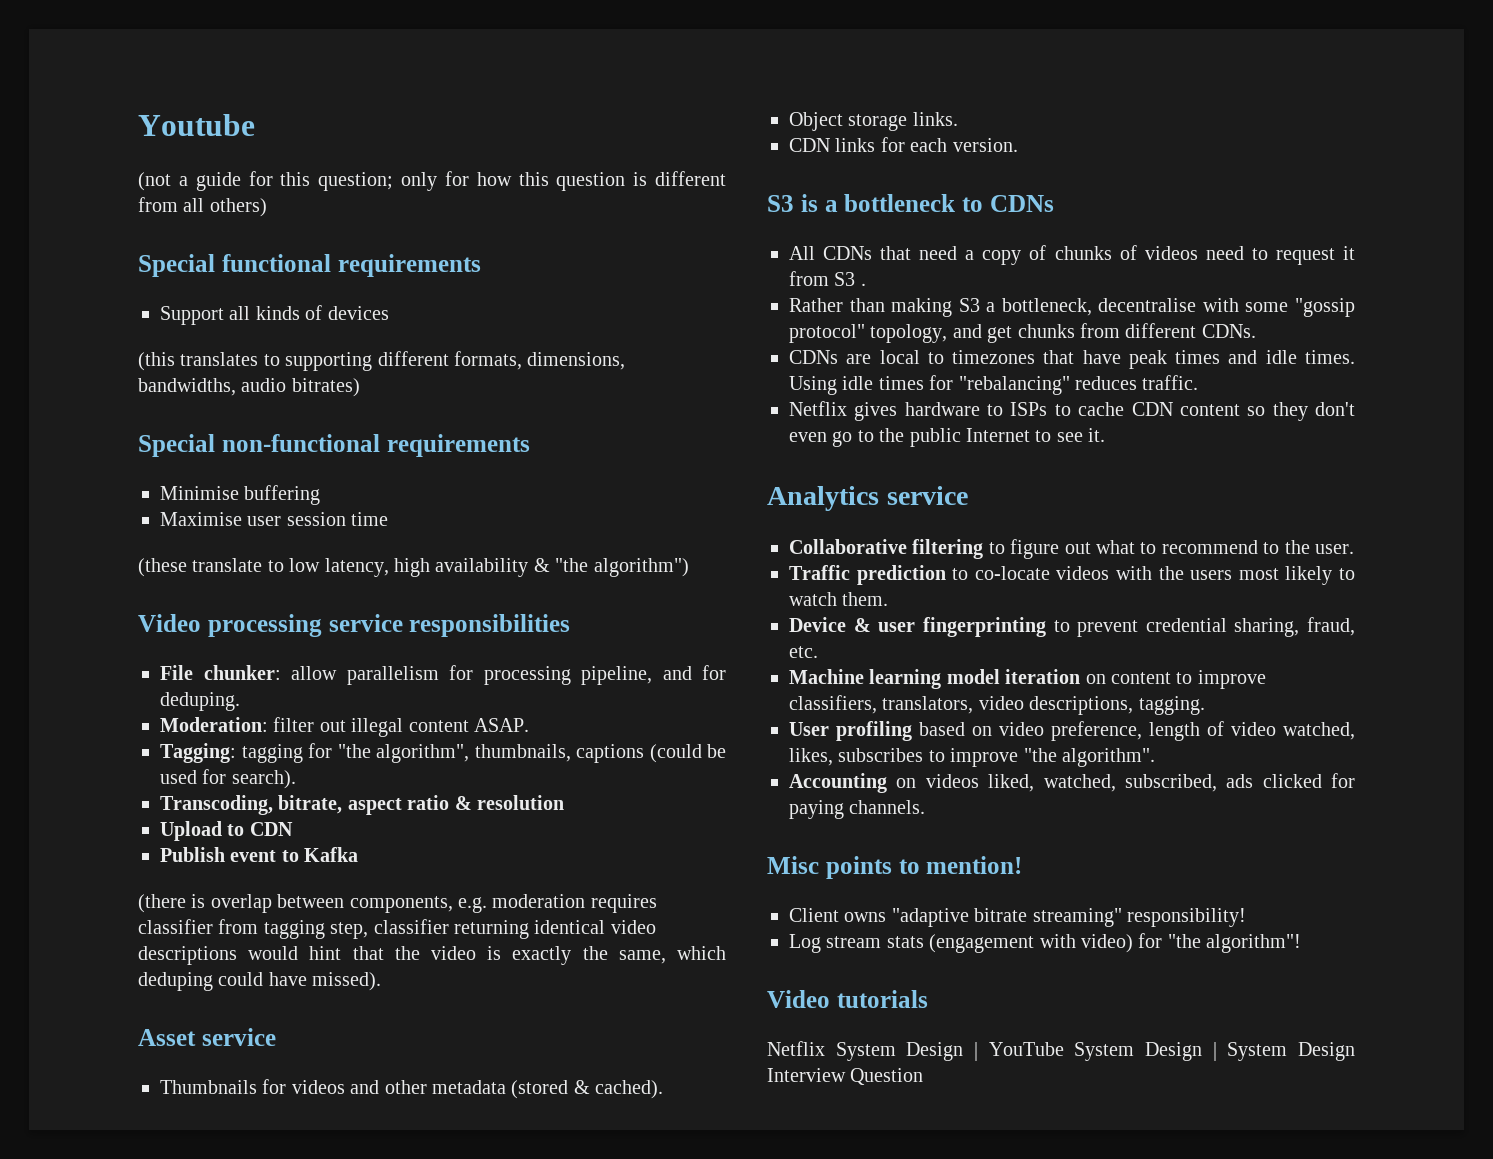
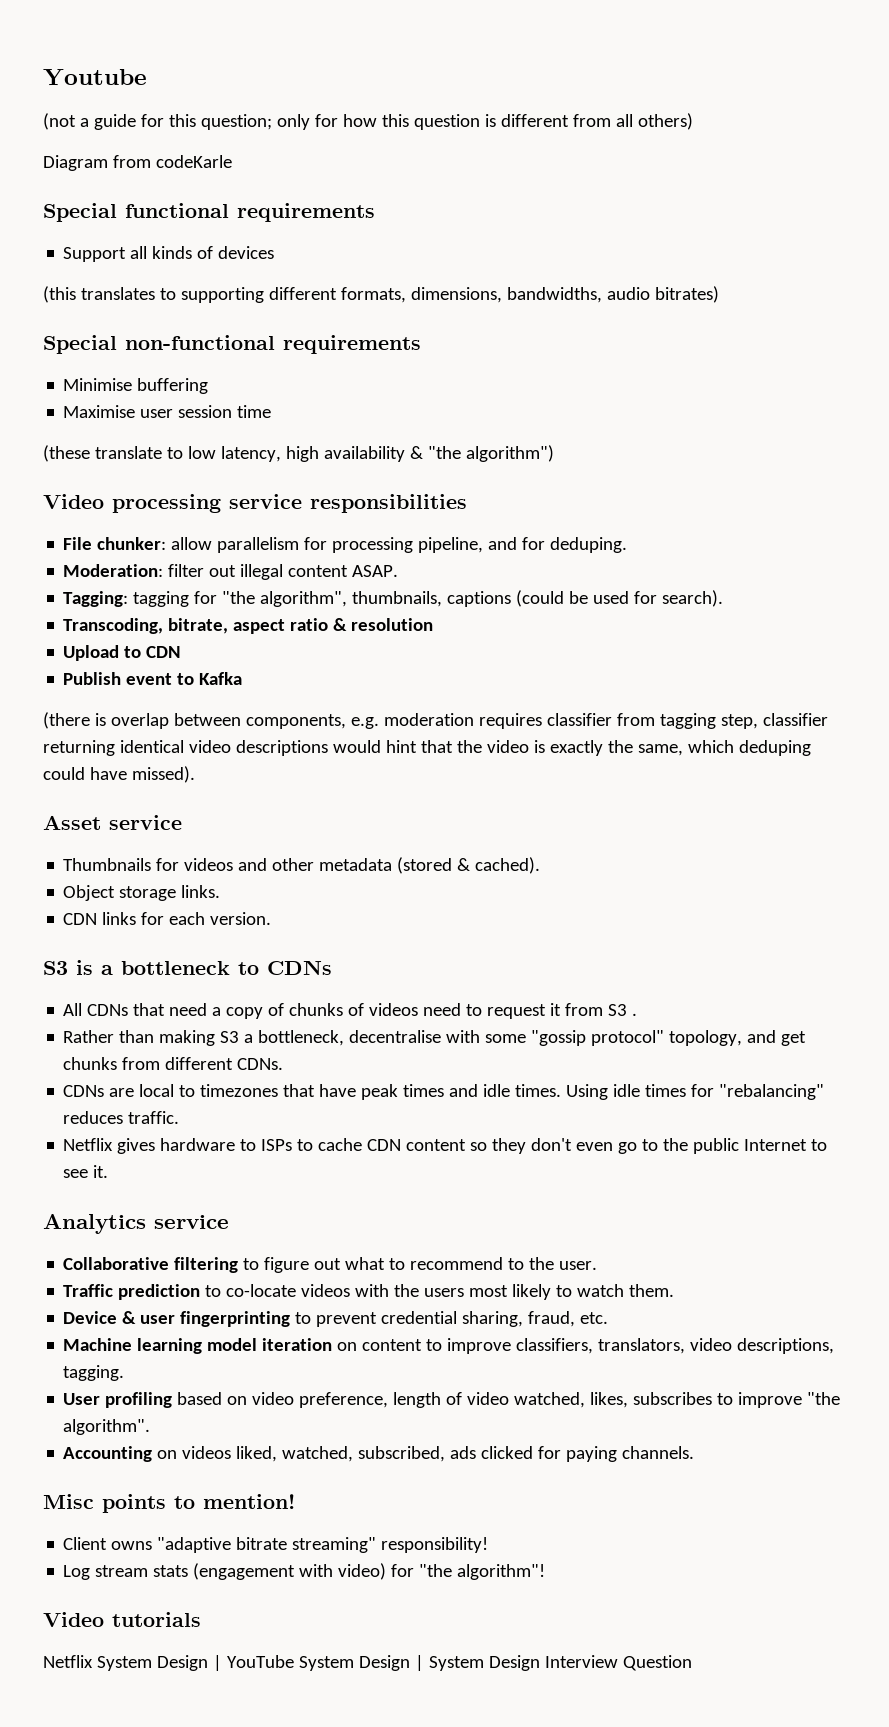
(267, 207) none -> [43,155,232,171] // Diagram from codeKarle

